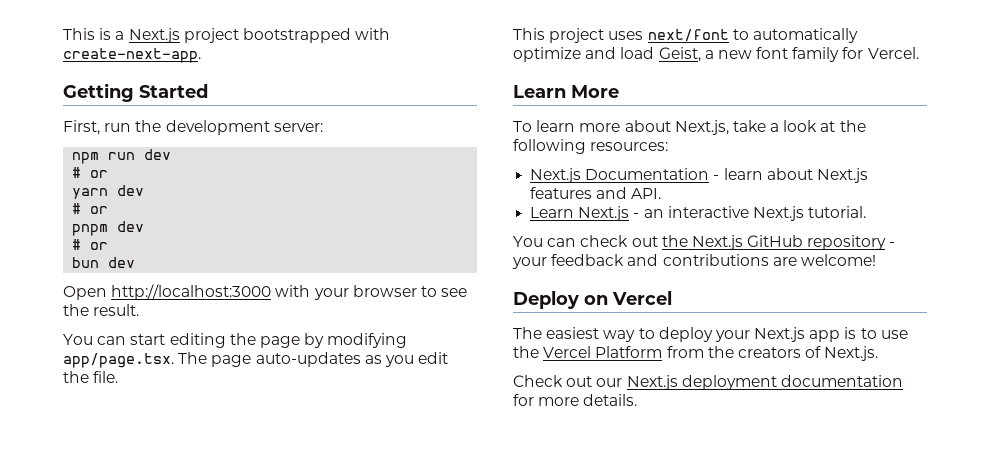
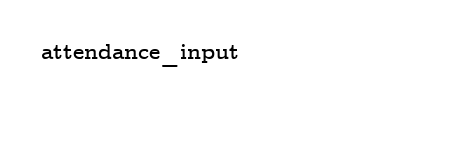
[63,28,391,43] [63,48,201,63] [63,83,208,102] [63,120,323,135] [72,149,172,164] [72,167,109,178] [72,185,145,199] [72,203,109,214] [72,221,145,236] [72,239,109,250] [72,257,136,268] [63,284,468,300] [63,304,140,316] [63,333,408,348] [63,352,449,368] [63,371,119,383] [513,28,858,43] [513,47,919,62] [513,85,619,98] [513,120,866,135] [513,139,669,154] [530,168,868,183] [530,187,662,199] [530,206,867,221] [513,235,896,250] [512,254,876,269] [513,291,672,309] [513,327,908,342] [513,346,879,361] [513,375,903,390] [513,394,638,406] This is a Next.js project bootstrapped with create-next-app. // Getting Started // First, run the development server: // npm run dev // # or // yarn dev // # or // pnpm dev // # or // bun dev // Open http://localhost:3000 with your browser to see the result. // You can start editing the page by modifying app/page.tsx. The page auto-updates as you edit the file. // This project uses next/font to automatically optimize and load Geist, a new font family for Vercel. // Learn More // To learn more about Next.js, take a look at the following resources: // Next.js Documentation - learn about Next.js features and API. // Learn Next.js - an interactive Next.js tutorial. // You can check out the Next.js GitHub repository - your feedback and contributions are welcome! // Deploy on Vercel // The easiest way to deploy your Next.js app is to use the Vercel Platform from the creators of Next.js. // Check out our Next.js deployment documentation for more details. -> [41,44,239,67] attendance_input

